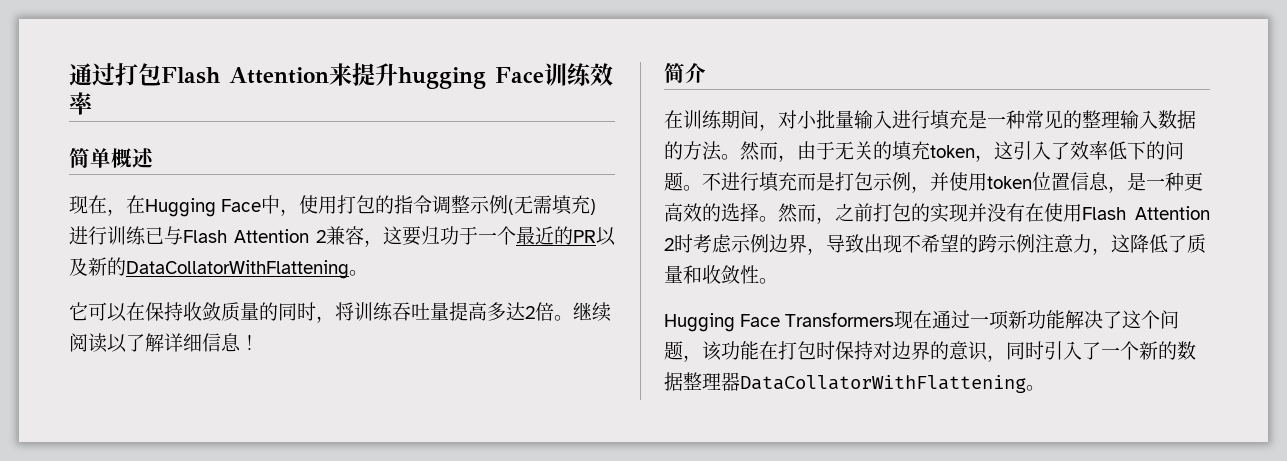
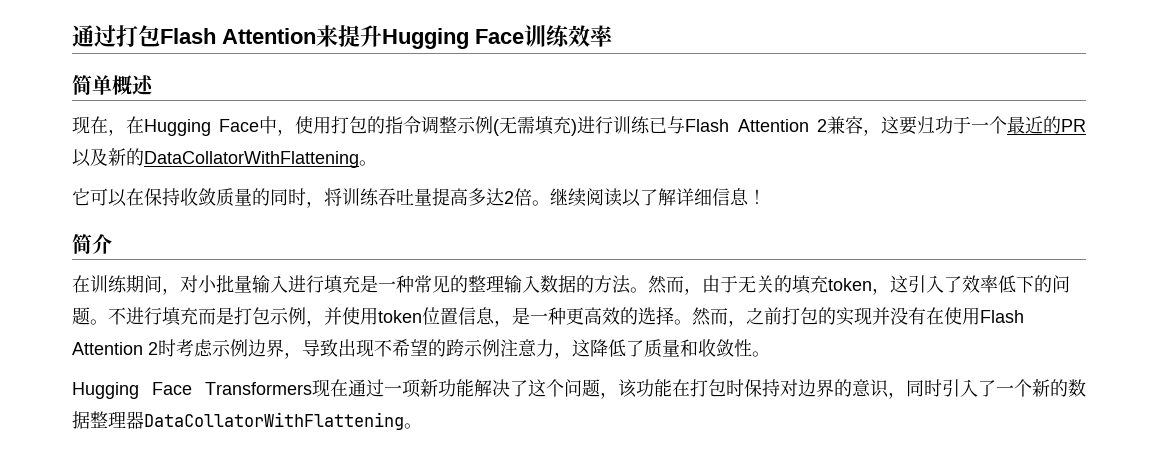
[398,67,486,89] hugging -> [382,28,469,49] Hugging

